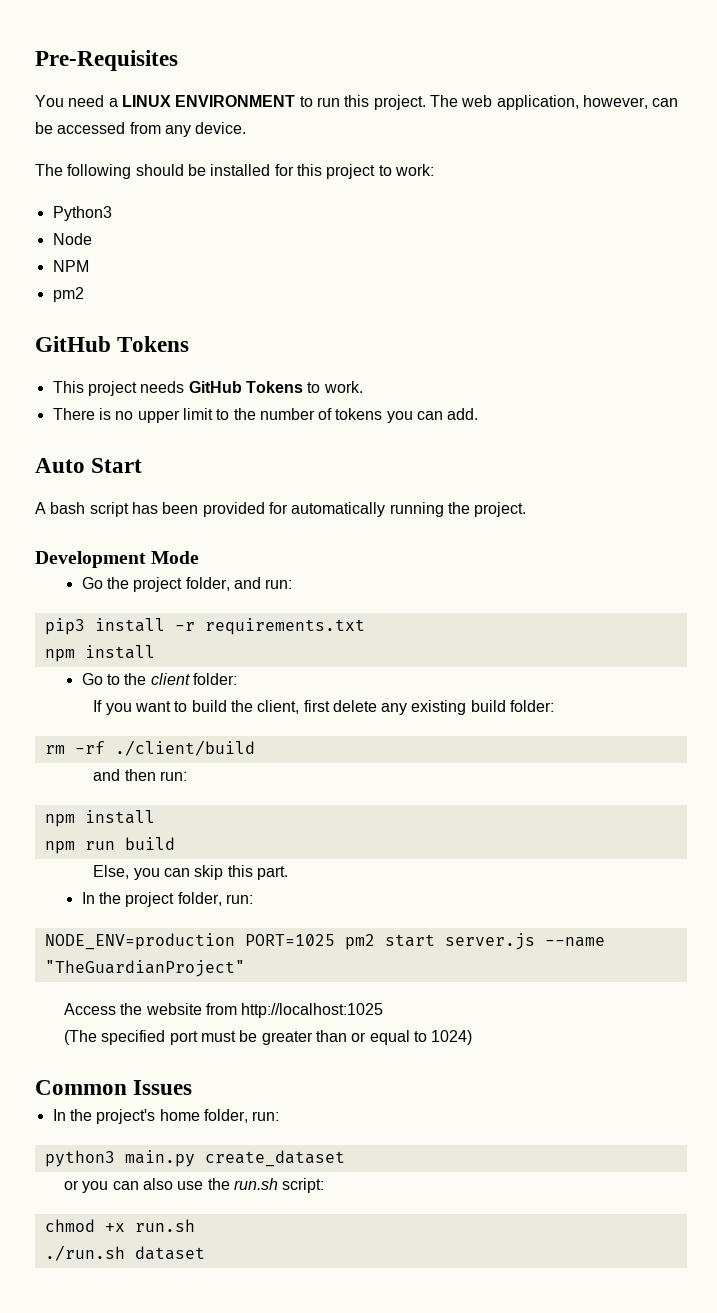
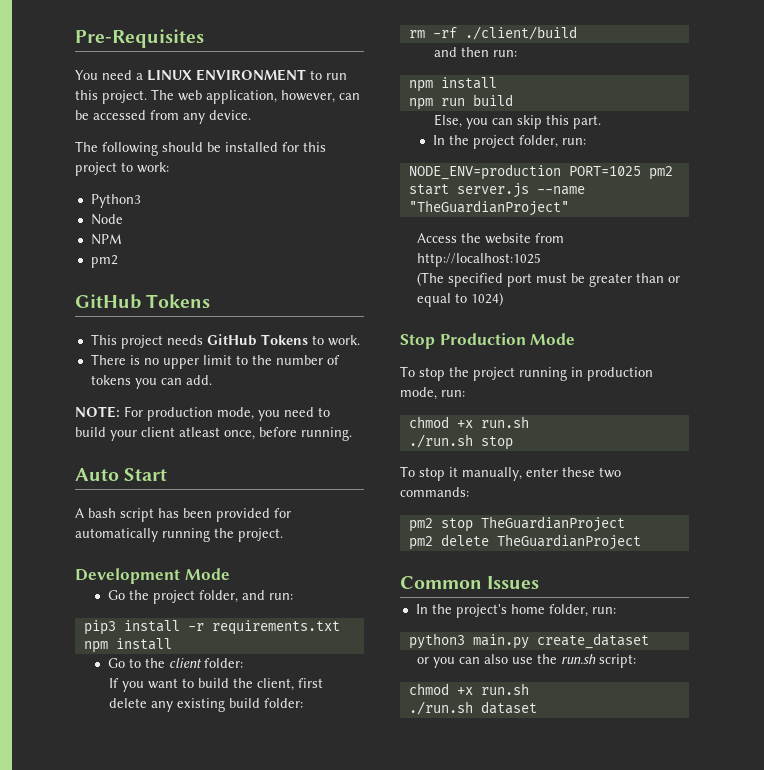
(479, 414) none -> [75,406,330,421] [75,427,352,441] // NOTE: For production mode, you need to build your client atleast once, before running.
(473, 1037) none -> [400,333,576,349] [400,366,653,381] [400,387,465,400] [408,416,529,428] [408,434,513,450] [400,466,621,481] [400,487,469,497] [408,516,625,532] [408,534,641,550] // Stop Production Mode // To stop the project running in production mode, run: // chmod +x run.sh // ./run.sh stop // To stop it manually, enter these two commands: // pm2 stop TheGuardianProject // pm2 delete TheGuardianProject

